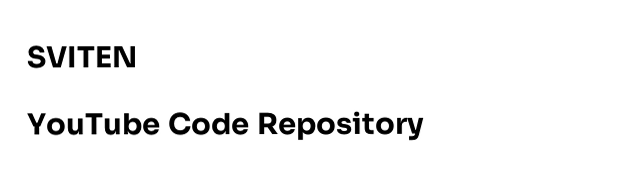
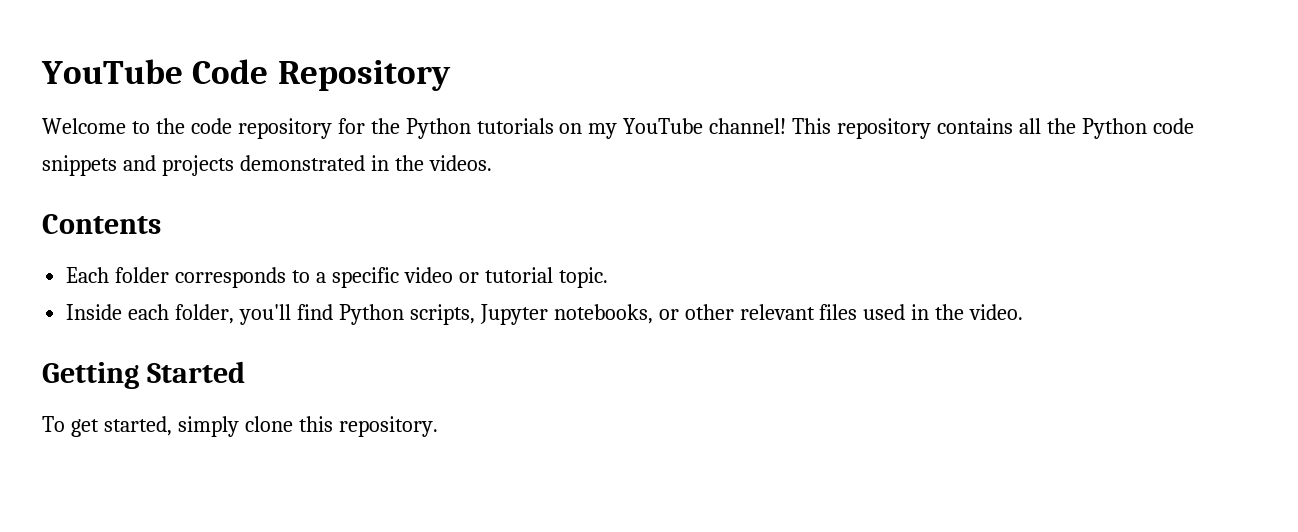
[26,45,137,69] SVITEN // -> (41, 71) none
(425, 126) none -> [42,118,1194,139] [42,155,492,176] [42,214,161,234] [66,267,608,288] [66,304,1024,325] [42,361,245,389] [42,416,438,437] // Welcome to the code repository for the Python tutorials on my YouTube channel! This repository contains all the Python code snippets and projects demonstrated in the videos. // Contents // Each folder corresponds to a specific video or tutorial topic. // Inside each folder, you'll find Python scripts, Jupyter notebooks, or other relevant files used in the video. // Getting Started // To get started, simply clone this repository.

